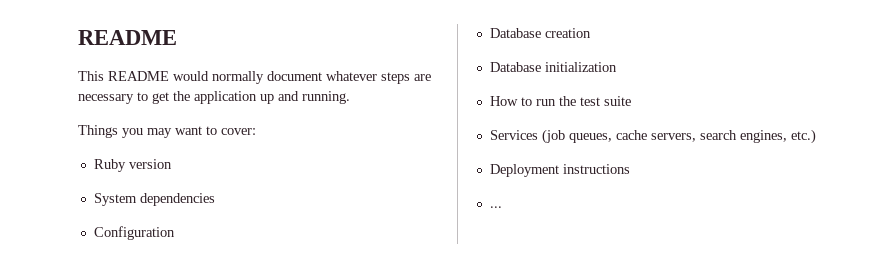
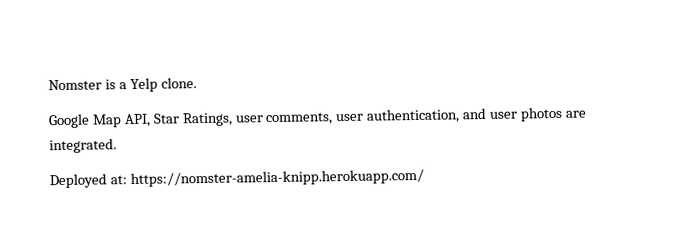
[78,30,177,45] [78,71,431,84] [78,91,350,104] [78,125,256,138] [93,159,172,172] [93,193,215,206] [93,226,175,240] [489,28,591,38] [489,62,617,72] [489,96,631,106] [489,129,816,144] [489,164,630,177] [489,206,502,208] README // This README would normally document whatever steps are necessary to get the application up and running. // Things you may want to cover: // Ruby version // System dependencies // Configuration // Database creation // Database initialization // How to run the test suite // Services (job queues, cache servers, search engines, etc.) // Deployment instructions // ... -> [48,77,197,93] [48,106,586,129] [49,138,117,154] [49,168,424,189] Nomster is a Yelp clone. // Google Map API, Star Ratings, user comments, user authentication, and user photos are integrated. // Deployed at: https://nomster-amelia-knipp.herokuapp.com/

